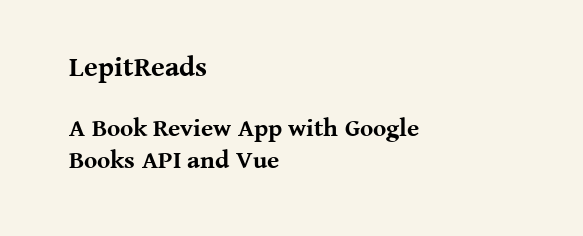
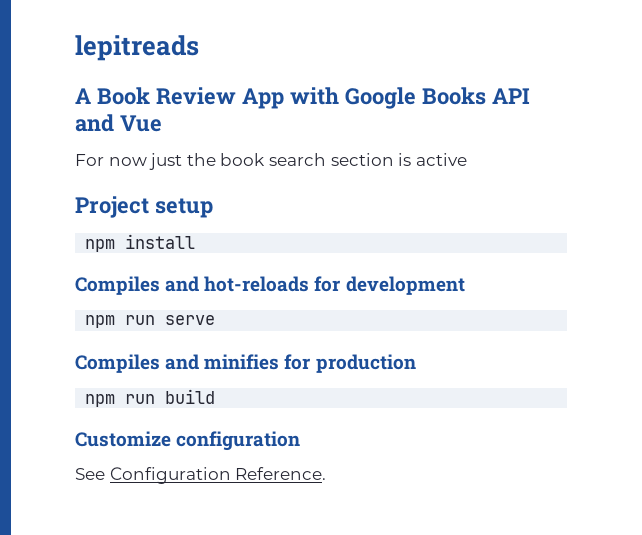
[69,55,207,83] LepitReads -> [75,35,199,61] lepitreads
(279, 160) none -> [75,153,467,170] [75,196,213,218] [85,234,196,252] [75,276,465,295] [85,315,216,328] [75,354,416,373] [85,389,216,407] [75,431,301,451] [75,467,327,484] // For now just the book search section is active // Project setup // npm install // Compiles and hot-reloads for development // npm run serve // Compiles and minifies for production // npm run build // Customize configuration // See Configuration Reference.

